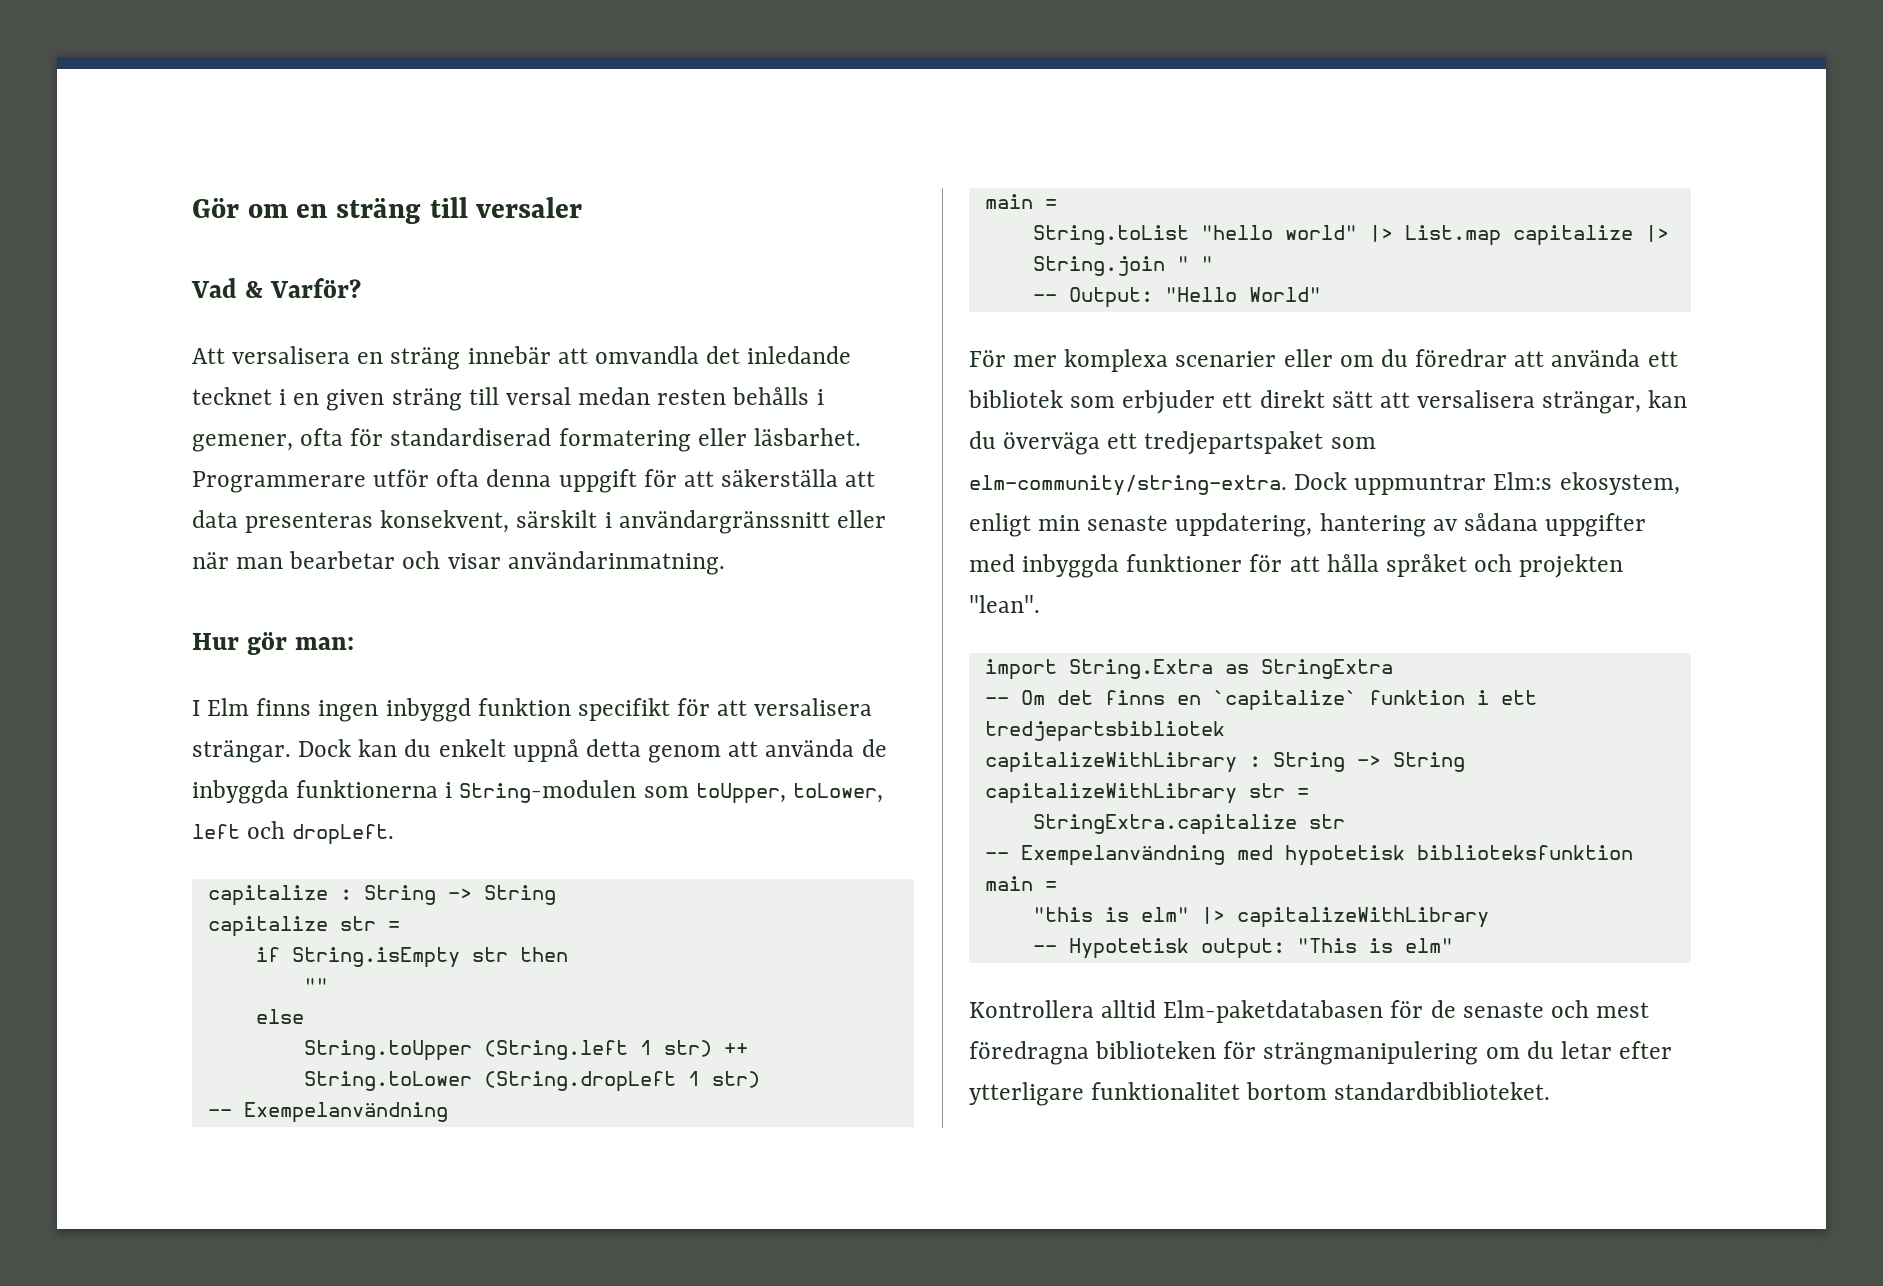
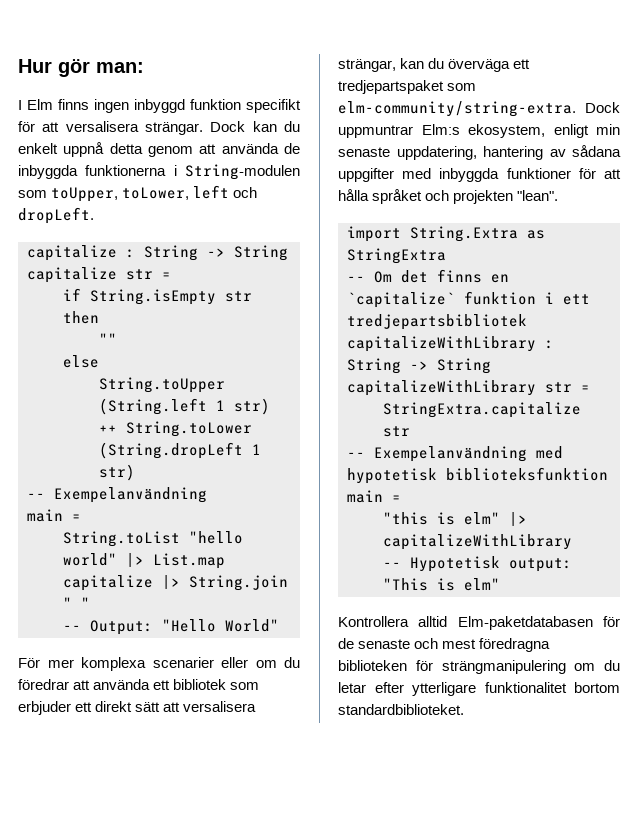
[192,197,583,224] [191,278,361,298] [192,346,852,370] [192,387,824,411] [192,428,861,452] [192,469,876,493] [192,510,886,534] [192,551,725,575] Gör om en sträng till versaler // Vad & Varför? // Att versalisera en sträng innebär att omvandla det inledande tecknet i en given sträng till versal medan resten behålls i gemener, ofta för standardiserad formatering eller läsbarhet. Programmerare utför ofta denna uppgift för att säkerställa att data presenteras konsekvent, särskilt i användargränssnitt eller när man bearbetar och visar användarinmatning. // -> (18, 66) none

